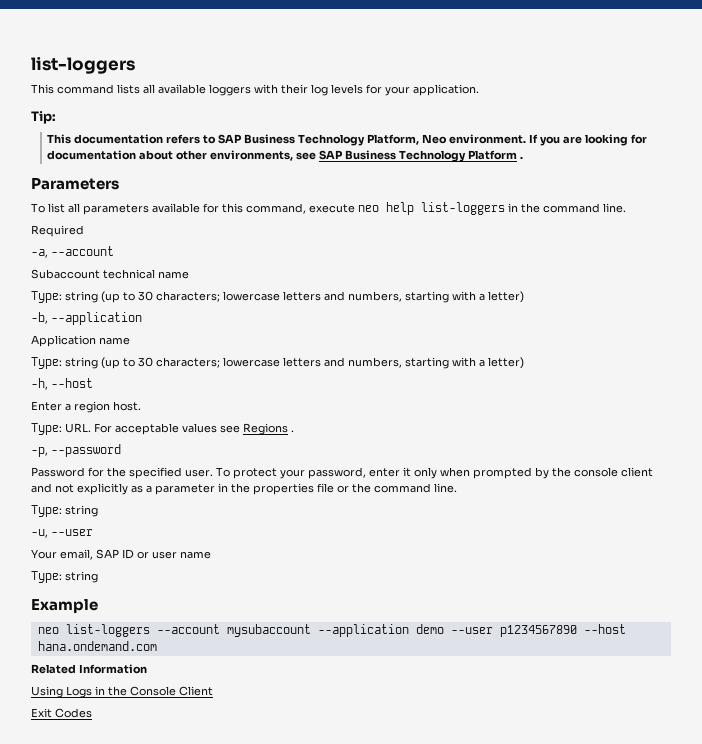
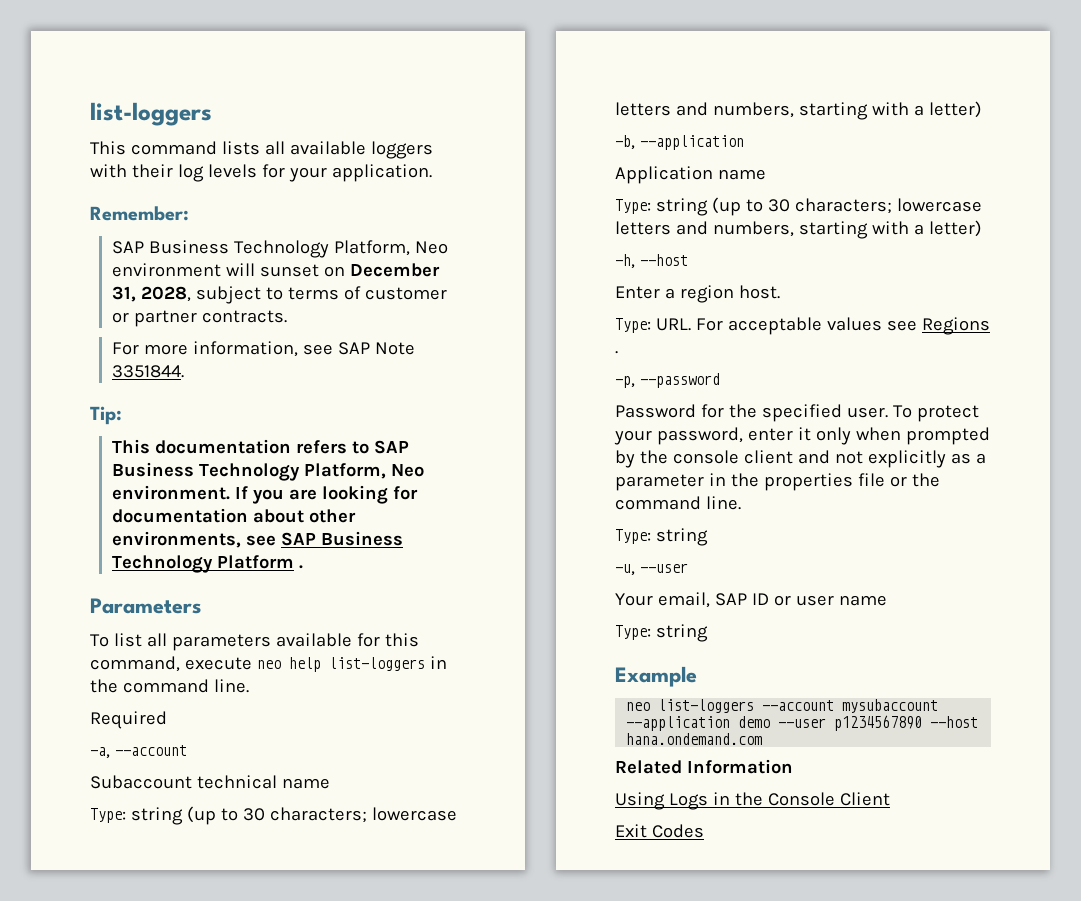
(479, 90) none -> [90,206,189,221] [112,240,449,258] [112,263,441,277] [112,286,448,304] [112,310,288,327] [112,341,416,357] [112,365,185,378] // Remember: // SAP Business Technology Platform, Neo environment will sunset on December 31, 2028, subject to terms of customer or partner contracts. // For more information, see SAP Note 3351844.

